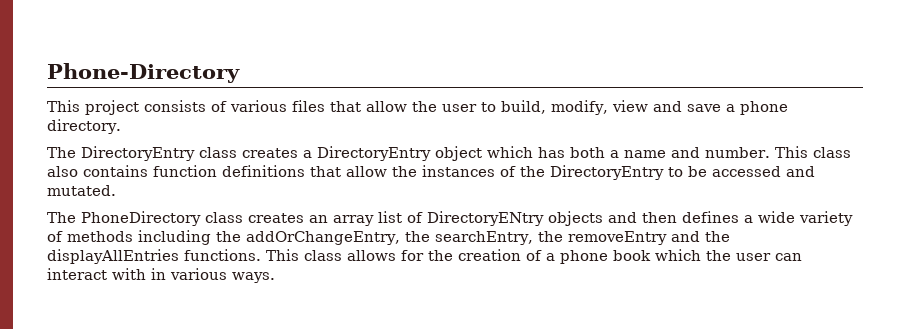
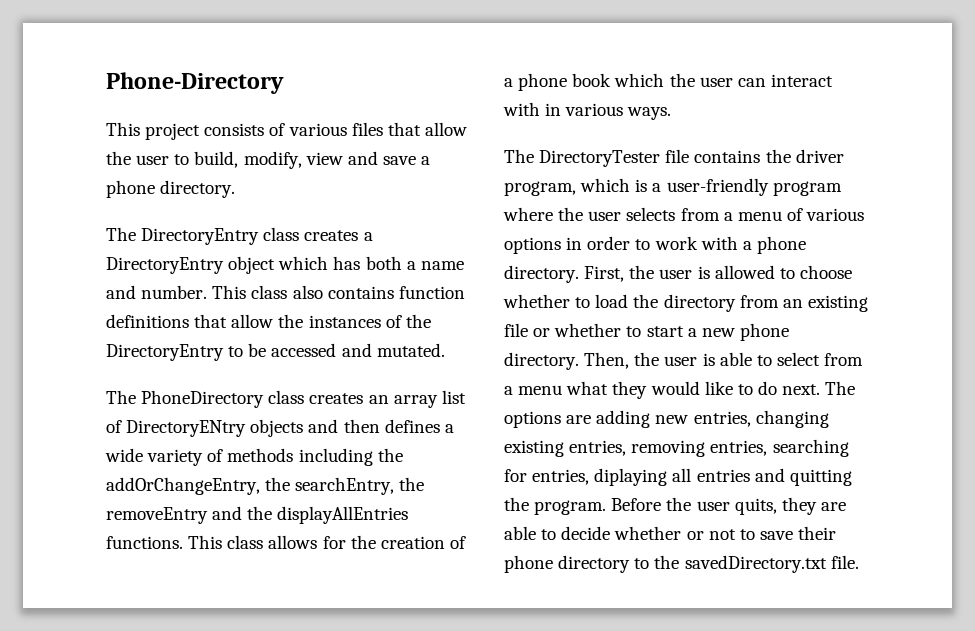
(275, 277) none -> [504,149,844,167] [504,178,842,196] [503,207,865,221] [504,236,806,254] [504,265,852,283] [503,294,868,312] [504,323,789,341] [504,352,864,370] [504,381,856,399] [504,410,829,428] [504,439,849,457] [504,468,852,486] [504,497,846,515] [504,526,837,540] [504,555,859,573] // The DirectoryTester file contains the driver program, which is a user-friendly program where the user selects from a menu of various options in order to work with a phone directory. First, the user is allowed to choose whether to load the directory from an existing file or whether to start a new phone directory. Then, the user is able to select from a menu what they would like to do next. The options are adding new entries, changing existing entries, removing entries, searching for entries, diplaying all entries and quitting the program. Before the user quits, they are able to decide whether or not to save their phone directory to the savedDirectory.txt file.

